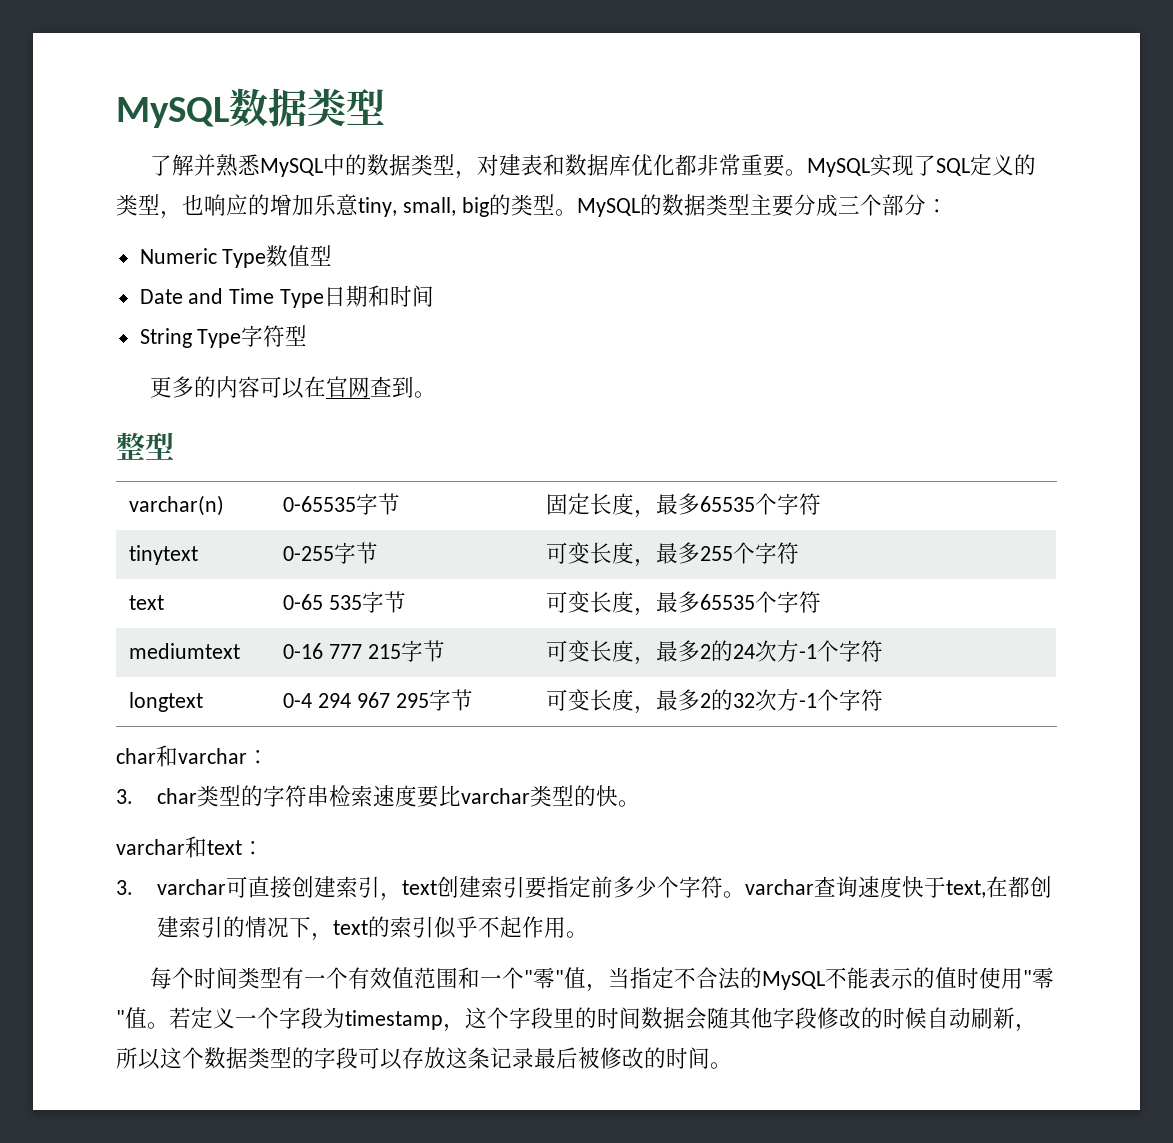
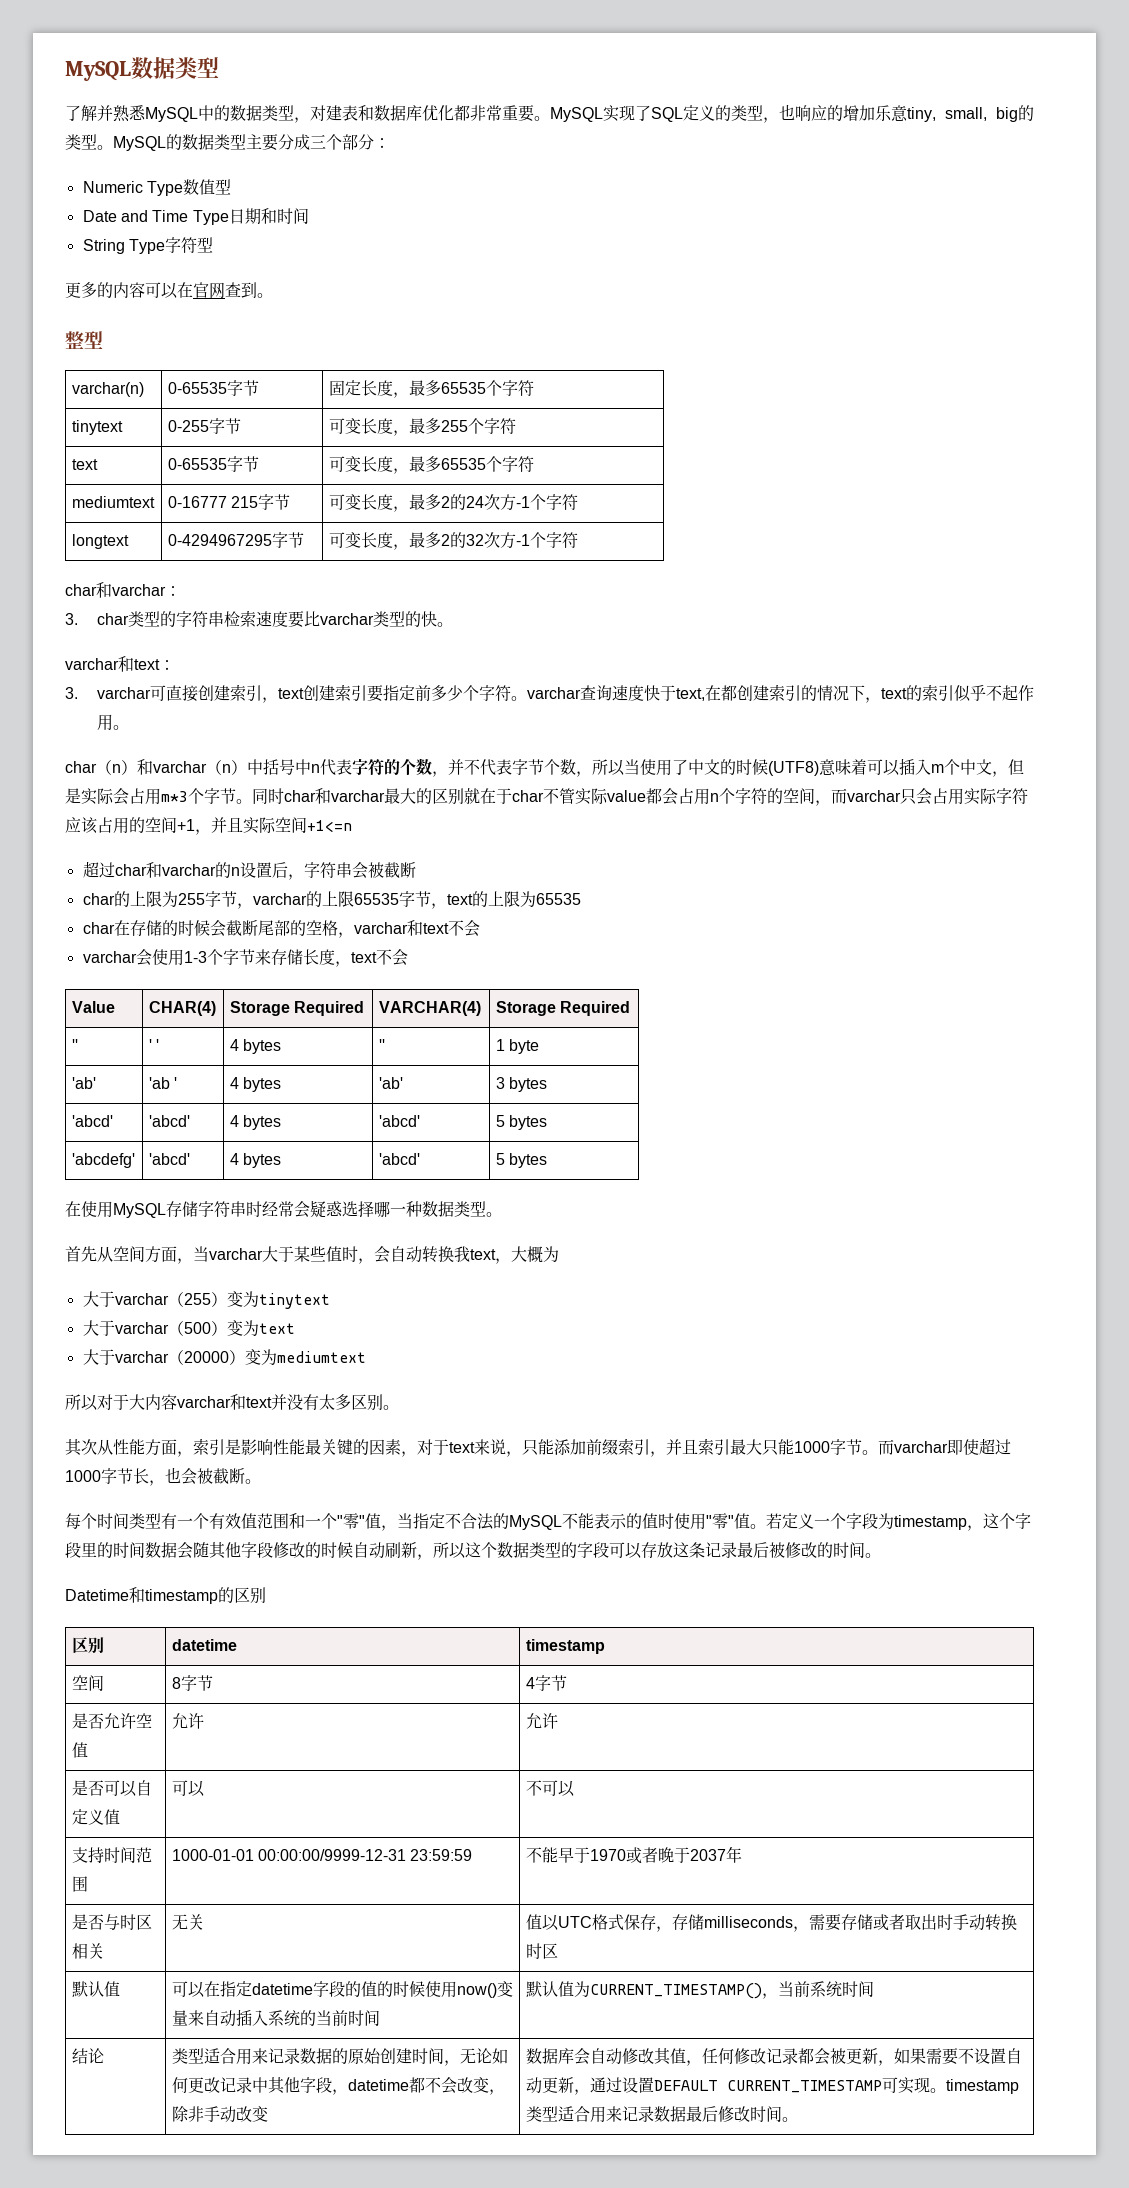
[283,594,363,610] 0-65 535 -> [167,458,227,470] 0-65535
[283,643,363,659] 0-16 777 -> [167,496,227,508] 0-16777
[283,692,429,708] 0-4 294 967 295 -> [167,534,272,546] 0-4294967295
(588, 934) none -> [65,758,1024,777] [65,788,1028,806] [65,817,352,835] [82,861,416,880] [82,891,581,909] [82,920,480,938] [82,949,408,967] [71,1001,115,1013] [148,1001,216,1016] [229,1001,364,1016] [378,1001,481,1016] [495,1001,630,1016] [71,1039,78,1051] [148,1039,159,1051] [229,1039,281,1054] [378,1039,385,1051] [495,1039,539,1054] [71,1077,96,1089] [148,1077,177,1089] [229,1077,281,1092] [378,1077,403,1089] [495,1077,547,1092] [71,1115,113,1127] [148,1115,190,1127] [229,1115,281,1130] [378,1115,420,1127] [495,1115,547,1130] [71,1153,135,1168] [148,1153,190,1165] [229,1153,281,1168] [378,1153,420,1165] [495,1153,547,1168] [65,1200,502,1218] [65,1246,559,1264] [82,1291,330,1309] [82,1320,295,1336] [82,1349,366,1365] [65,1394,399,1411] [65,1438,1011,1457] [65,1467,261,1486] // char（n）和varchar（n）中括号中n代表字符的个数，并不代表字节个数，所以当使用了中文的时候(UTF8)意味着可以插入m个中文，但是实际会占用m*3个字节。同时char和varchar最大的区别就在于char不管实际value都会占用n个字符的空间，而varchar只会占用实际字符应该占用的空间+1，并且实际空间+1<=n // 超过char和varchar的n设置后，字符串会被截断 // char的上限为255字节，varchar的上限65535字节，text的上限为65535 // char在存储的时候会截断尾部的空格，varchar和text不会 // varchar会使用1-3个字节来存储长度，text不会 // Value | CHAR(4) | Storage Required | VARCHAR(4) | Storage Required // '' | ' ' | 4 bytes | '' | 1 byte // 'ab' | 'ab ' | 4 bytes | 'ab' | 3 bytes // 'abcd' | 'abcd' | 4 bytes | 'abcd' | 5 bytes // 'abcdefg' | 'abcd' | 4 bytes | 'abcd' | 5 bytes // 在使用MySQL存储字符串时经常会疑惑选择哪一种数据类型。 // 首先从空间方面，当varchar大于某些值时，会自动转换我text，大概为 // 大于varchar（255）变为tinytext // 大于varchar（500）变为text // 大于varchar（20000）变为mediumtext // 所以对于大内容varchar和text并没有太多区别。 // 其次从性能方面，索引是影响性能最关键的因素，对于text来说，只能添加前缀索引，并且索引最大只能1000字节。而varchar即使超过1000字节长，也会被截断。
(732, 1065) none -> [65,1587,266,1604] [71,1637,104,1653] [171,1639,237,1651] [525,1639,605,1654] [71,1675,104,1691] [171,1675,213,1691] [525,1675,567,1691] [71,1713,152,1729] [71,1742,88,1758] [171,1713,204,1729] [525,1713,558,1729] [71,1780,152,1797] [71,1809,120,1825] [171,1780,205,1797] [525,1780,575,1797] [71,1847,152,1863] [71,1876,88,1892] [171,1849,473,1861] [525,1846,742,1864] [71,1914,152,1930] [71,1943,104,1959] [171,1914,204,1930] [525,1914,1017,1932] [525,1943,558,1959] [71,1981,120,1997] [171,1981,513,1998] [171,2009,380,2027] [525,1981,874,1999] [71,2048,104,2064] [171,2048,508,2066] [171,2077,505,2095] [171,2106,268,2123] [525,2048,1022,2066] [525,2077,1019,2095] [525,2106,798,2123] // Datetime和timestamp的区别 // 区别 | datetime | timestamp // 空间 | 8字节 | 4字节 // 是否允许空值 | 允许 | 允许 // 是否可以自定义值 | 可以 | 不可以 // 支持时间范围 | 1000-01-01 00:00:00/9999-12-31 23:59:59 | 不能早于1970或者晚于2037年 // 是否与时区相关 | 无关 | 值以UTC格式保存，存储milliseconds，需要存储或者取出时手动转换时区 // 默认值 | 可以在指定datetime字段的值的时候使用now()变量来自动插入系统的当前时间 | 默认值为CURRENT_TIMESTAMP()，当前系统时间 // 结论 | 类型适合用来记录数据的原始创建时间，无论如何更改记录中其他字段，datetime都不会改变，除非手动改变 | 数据库会自动修改其值，任何修改记录都会被更新，如果需要不设置自动更新，通过设置DEFAULT CURRENT_TIMESTAMP可实现。timestamp类型适合用来记录数据最后修改时间。

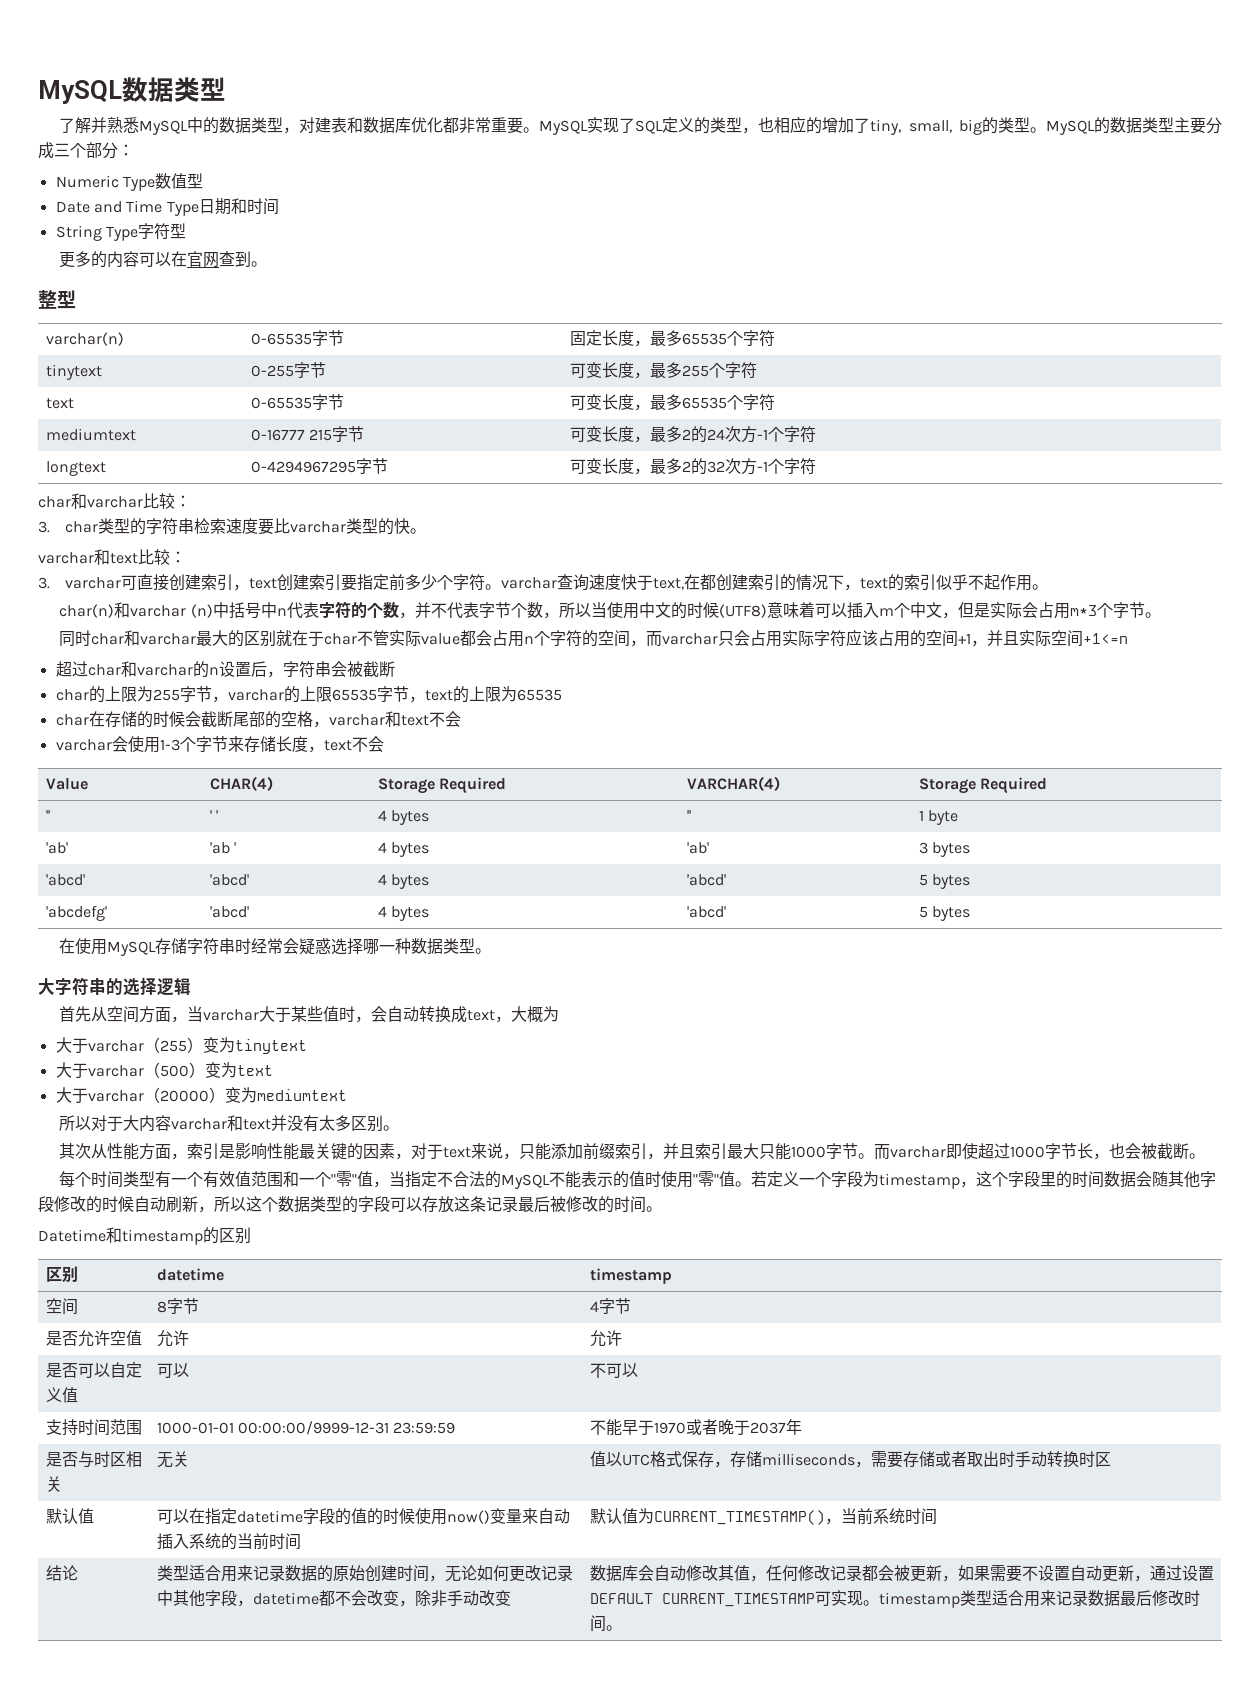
[795,105,811,121] 响 -> [774,117,791,133] 相
[875,105,908,122] 乐意 -> [854,118,871,133] 了
(166, 590) none -> [143,493,175,509] 比较
(160, 664) none -> [138,549,170,565] 比较
[65,759,247,775] char（n）和varchar（n） -> [59,602,213,618] char(n)和varchar (n)
[672,759,688,775] 了 -> (639, 611) none
(252, 801) none -> (1161, 615) //
(502, 1214) none -> [38,977,191,996] // 大字符串的选择逻辑
[454,1246,470,1262] 我 -> [451,1006,468,1023] 成

